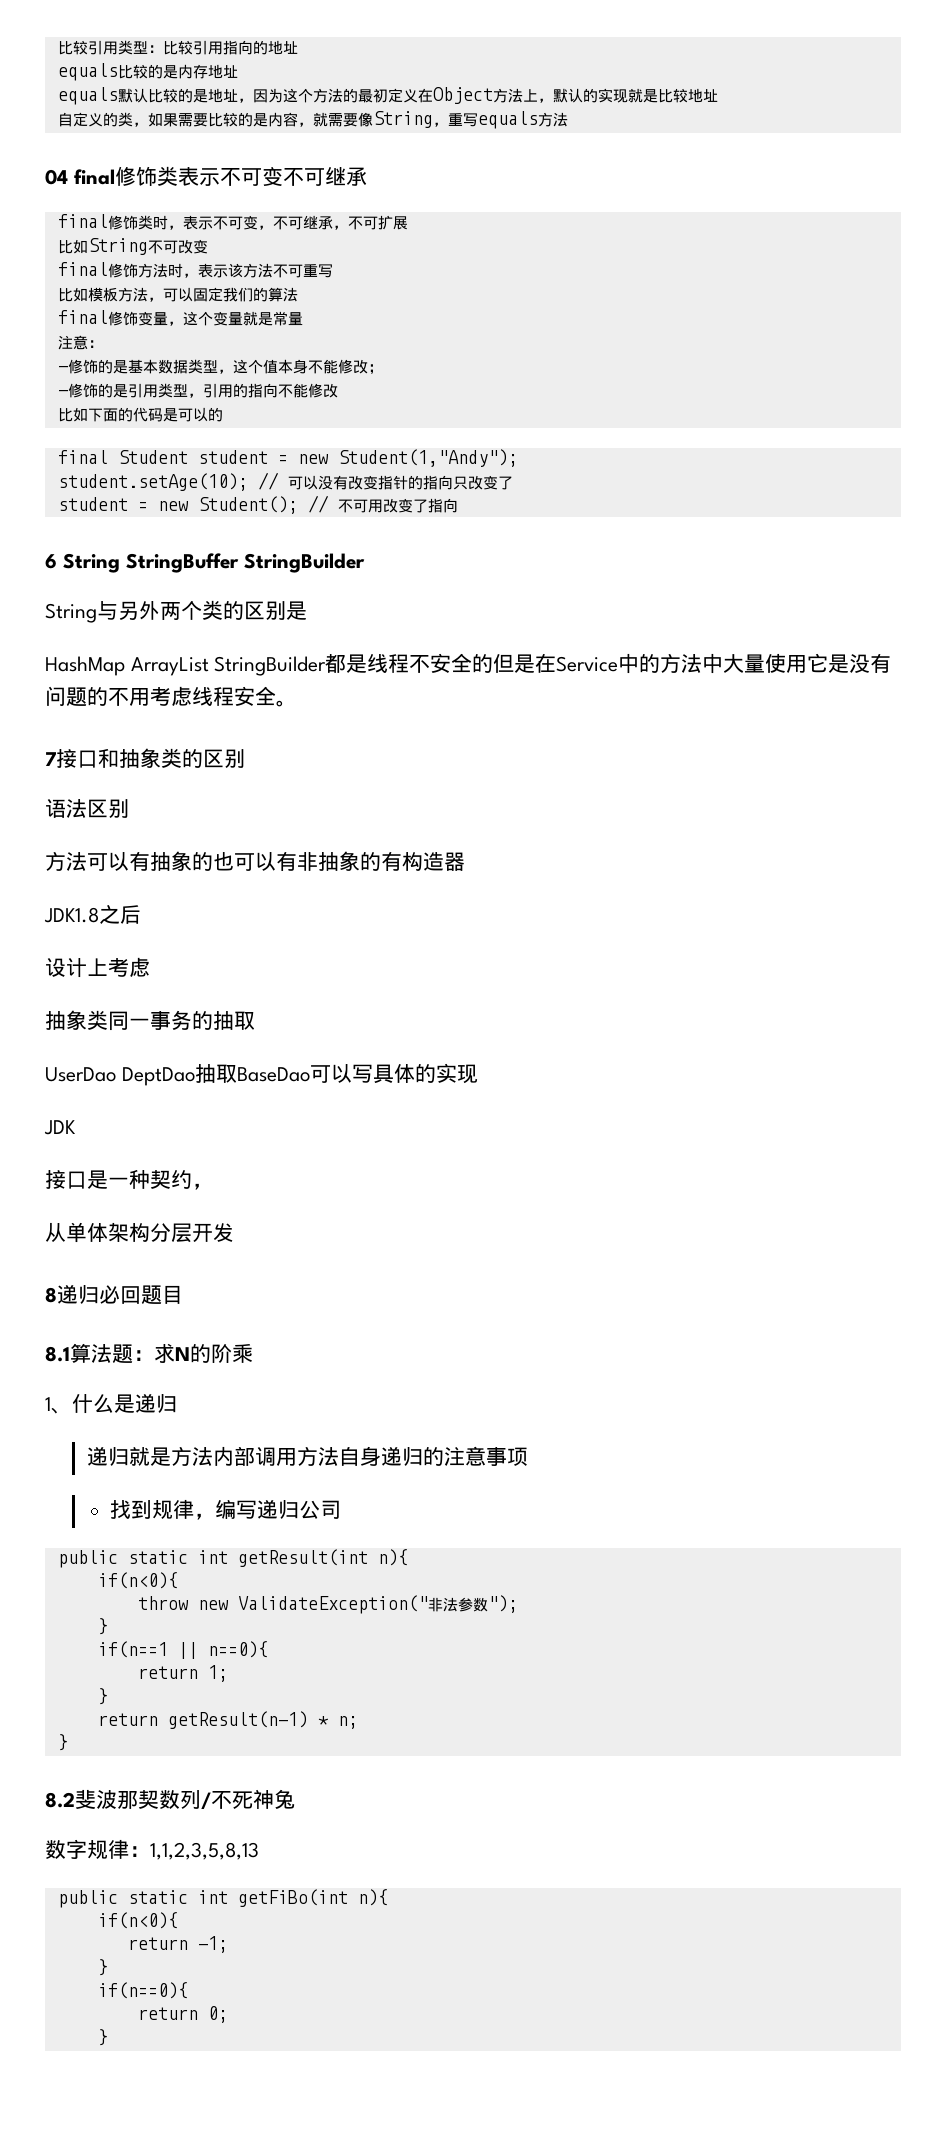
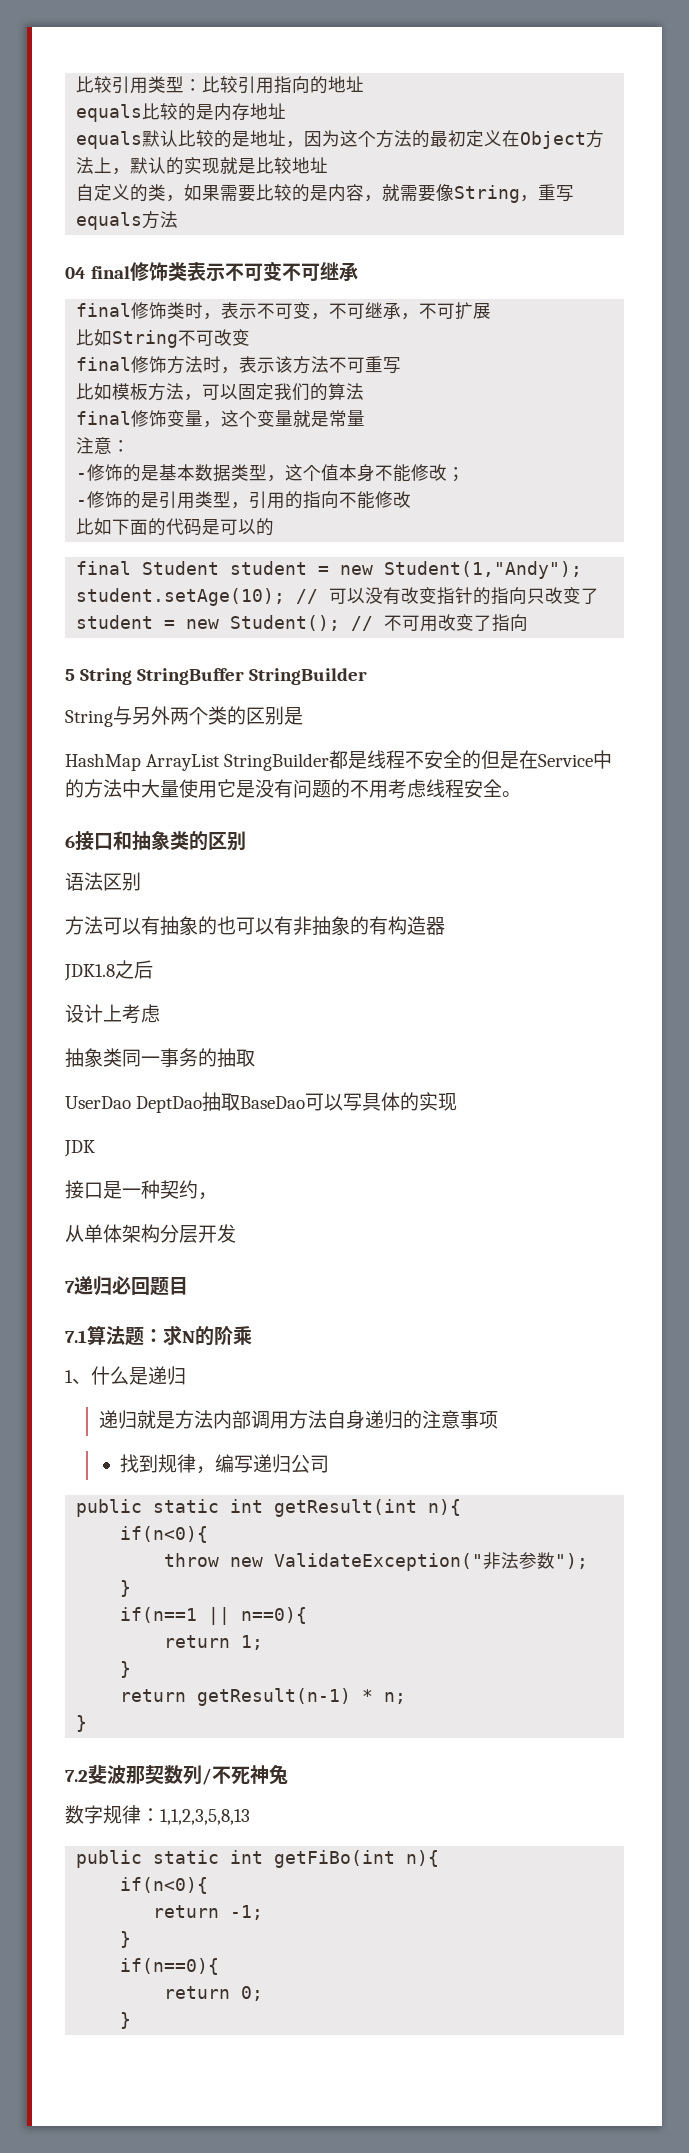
[45,554,57,569] 6 -> [65,669,75,681] 5
[45,752,56,766] 7 -> [65,835,75,848] 6
[45,1287,57,1303] 8 -> [65,1281,75,1293] 7
[45,1346,70,1362] 8.1 -> [65,1330,87,1343] 7.1
[45,1792,75,1808] 8.2 -> [65,1770,88,1782] 7.2

